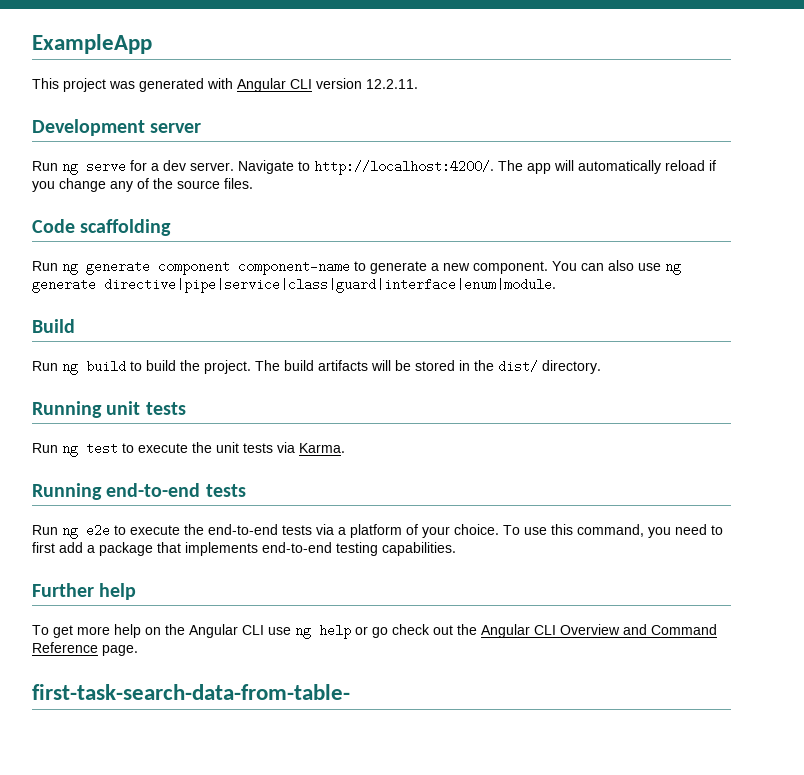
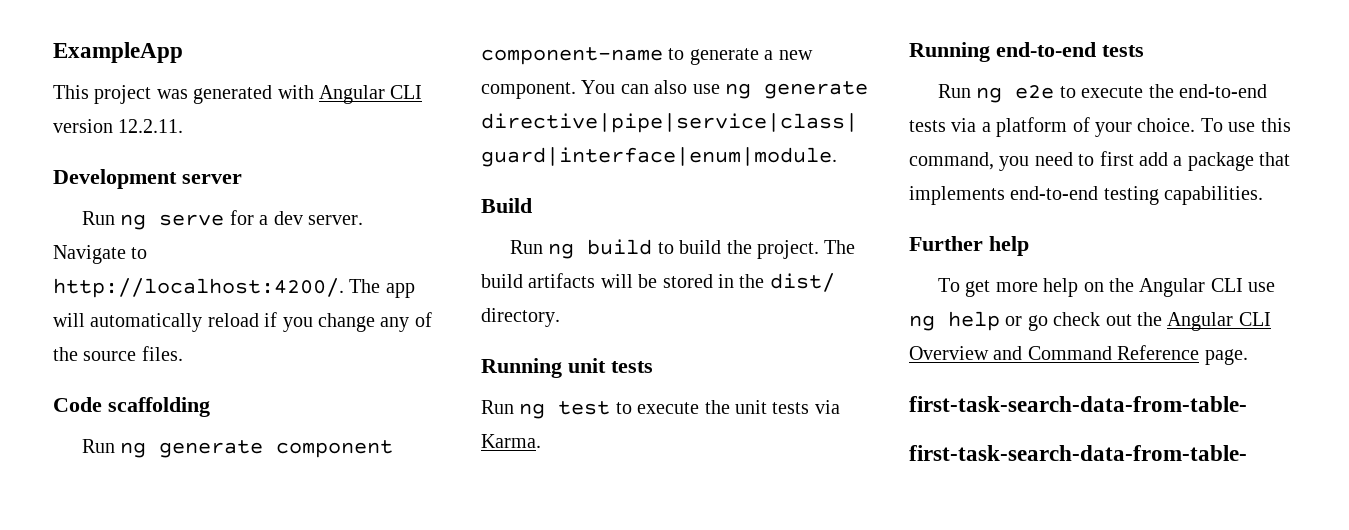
(350, 692) none -> [909,445,1247,461] // first-task-search-data-from-table-

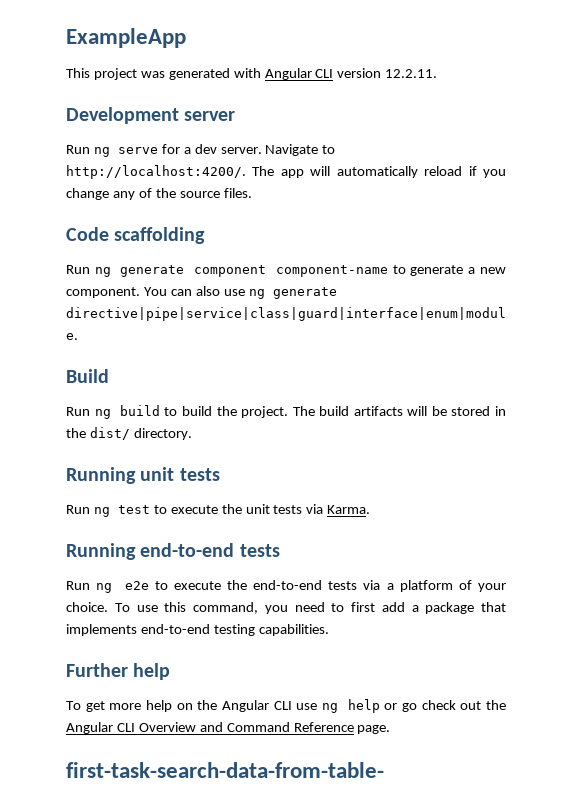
[909,445,1247,461] // first-task-search-data-from-table- -> (384, 770) none

